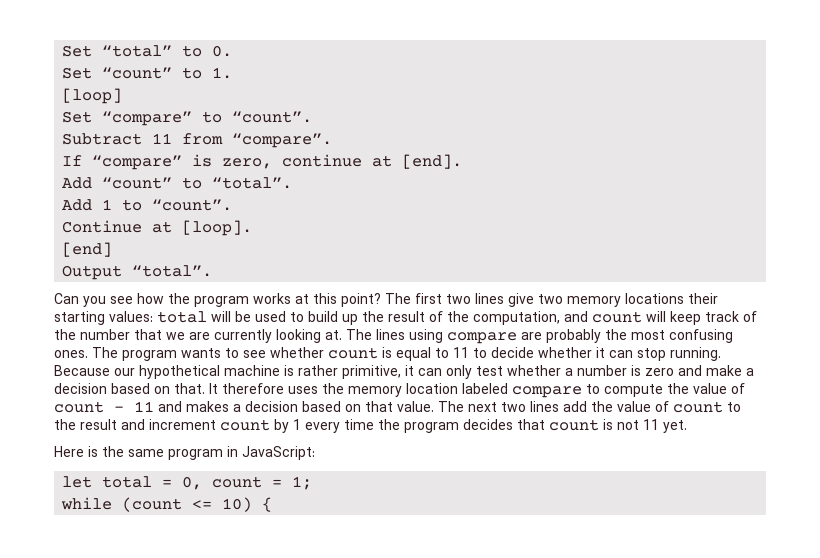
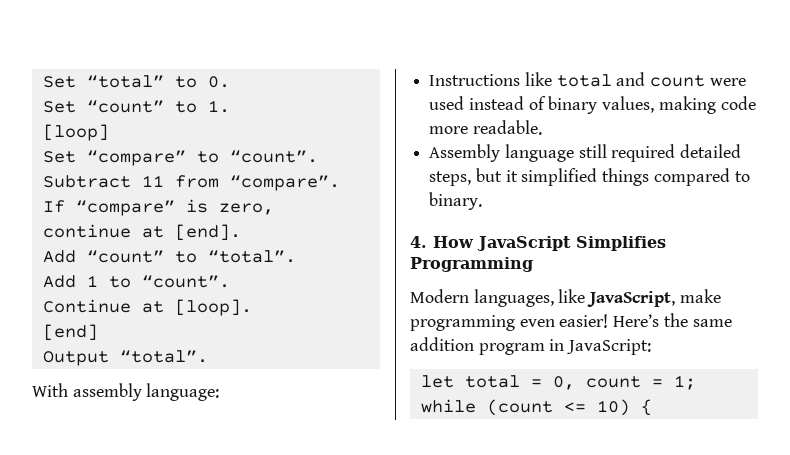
[54,293,718,307] [54,311,757,325] [54,329,733,344] [54,347,721,361] [54,365,754,379] [54,383,745,398] [54,401,741,413] [54,419,687,433] [54,446,98,457] Can you see how the program works at this point? The first two lines give two memory locations their starting values: total will be used to build up the result of the computation, and count will keep track of the number that we are currently looking at. The lines using compare are probably the most confusing ones. The program wants to see whether count is equal to 11 to decide whether it can stop running. Because our hypothetical machine is rather primitive, it can only test whether a number is zero and make a decision based on that. It therefore uses the memory location labeled compare to compute the value of count - 11 and makes a decision based on that value. The next two lines add the value of count to the result and increment count by 1 every time the program decides that count is not 11 yet. // Here is -> [32,383,220,401] [429,72,746,87] [429,96,756,114] [429,120,542,135] [429,144,742,162] [429,168,750,186] [429,192,483,210] [410,236,666,251] [410,257,533,272] [410,289,721,307] [410,314,660,331] With assembly language: // Instructions like total and count were used instead of binary values, making code more readable. // Assembly language still required detailed steps, but it simplified things compared to binary. // 4. How JavaScript Simplifies Programming // Modern languages, like JavaScript, make programming even easier! Here’s
(164, 453) none -> [410,337,474,351] addition

